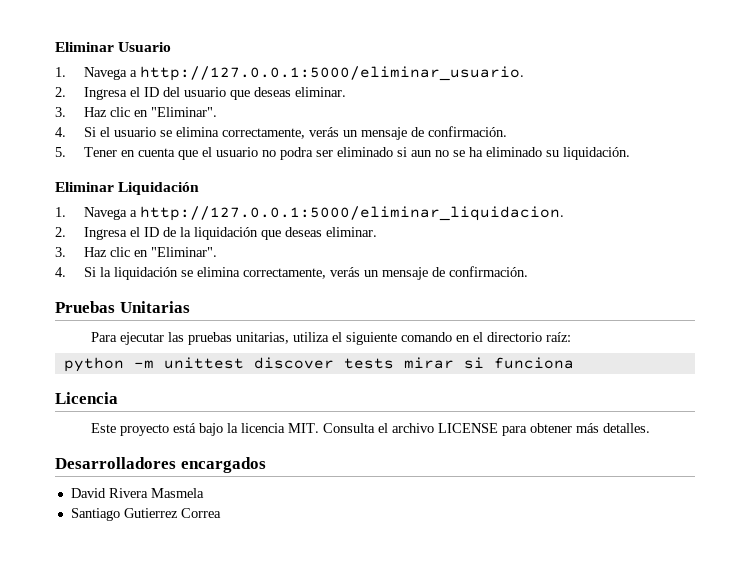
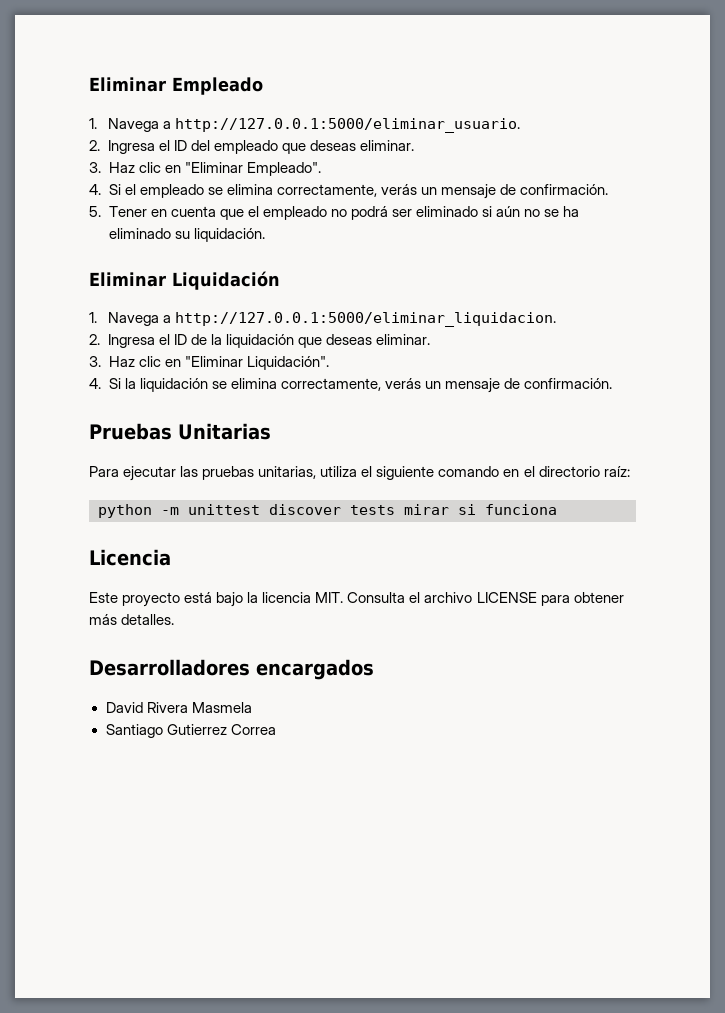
[55,42,172,52] Eliminar Usuario -> [89,77,263,95] Eliminar Empleado
[183,87,346,100] [55,107,217,117] usuario que deseas eliminar. // 3. Haz clic en "Eliminar". -> [214,140,415,154] [89,162,321,176] empleado que deseas eliminar. // 3. Haz clic en "Eliminar Empleado".
[113,127,156,137] usuario -> [139,184,204,198] empleado
[215,147,313,160] usuario no podra -> [262,206,388,220] empleado no podrá
[410,150,432,157] aun -> [496,206,521,217] aún
[150,247,217,257] "Eliminar". -> [184,356,329,370] "Eliminar Liquidación".

